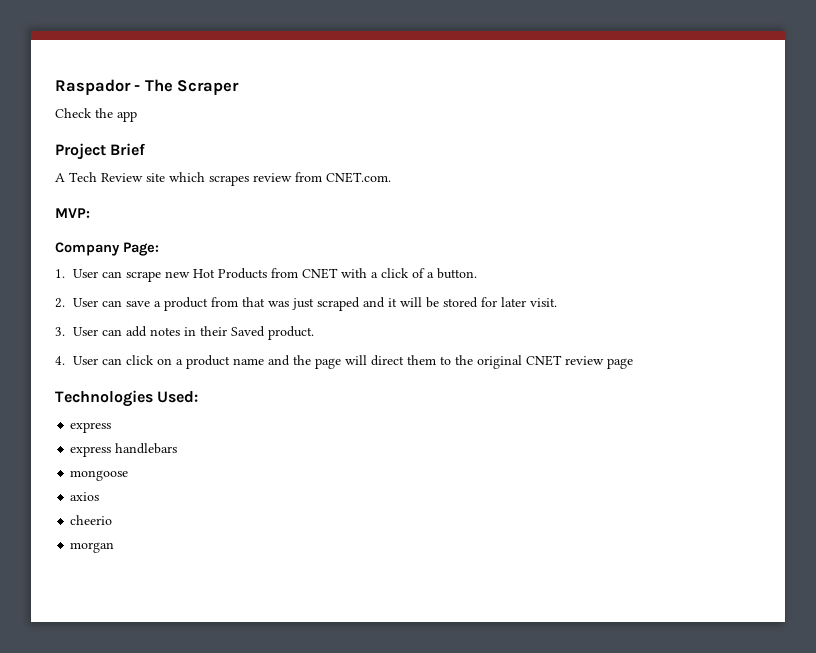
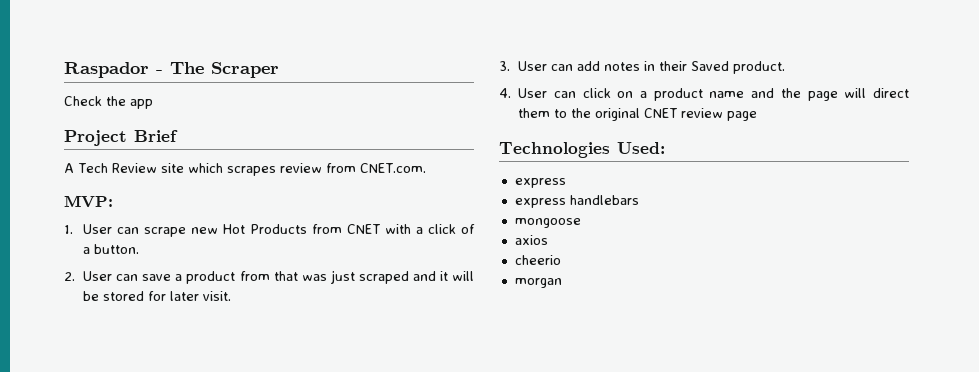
[55,242,159,256] // Company Page: -> (113, 201) none

